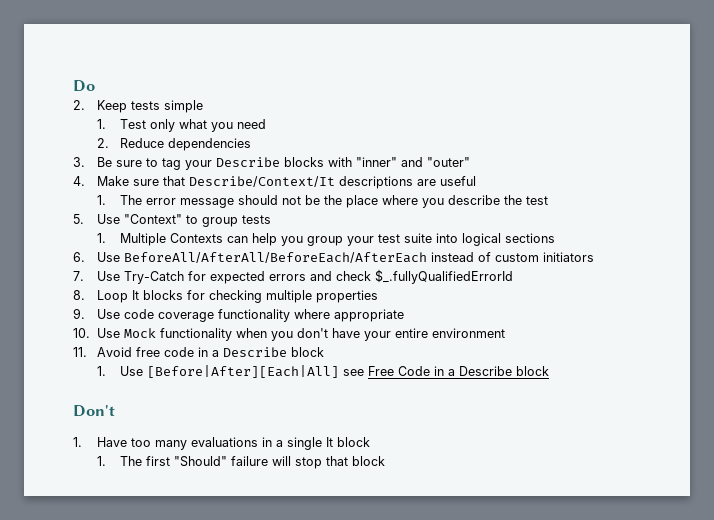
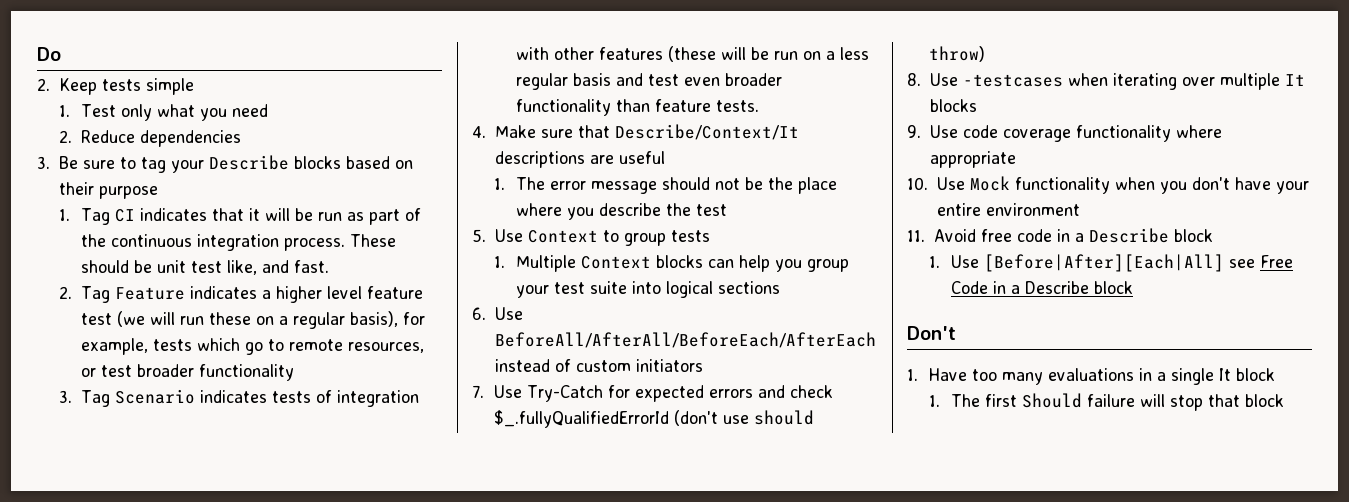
[327,157,470,167] with "inner" and "outer" -> [346,156,414,169] [59,182,159,199] [59,208,422,225] [81,234,397,251] [81,260,330,275] [59,286,424,303] [81,311,426,329] [81,338,425,355] [81,364,295,381] [59,389,420,407] [516,46,870,62] [516,73,783,90] [516,99,760,116] based on their purpose // 1. Tag CI indicates that it will be run as part of the continuous integration process. These should be unit test like, and fast. // 2. Tag Feature indicates a higher level feature test (we will run these on a regular basis), for example, tests which go to remote resources, or test broader functionality // 3. Tag Scenario indicates tests of integration with other features (these will be run on a less regular basis and test even broader functionality than feature tests.
[123,214,182,224] "Context" -> [527,230,598,243] Context
[170,233,224,243] Contexts -> [581,255,704,269] Context blocks
[73,290,378,303] // 8. Loop It blocks for checking multiple properties -> [674,410,815,426] [929,46,986,62] [907,73,1305,90] [929,99,977,112] (don't use should throw) // 8. Use -testcases when iterating over multiple It blocks
[174,456,228,467] "Should" -> [1022,393,1083,408] Should

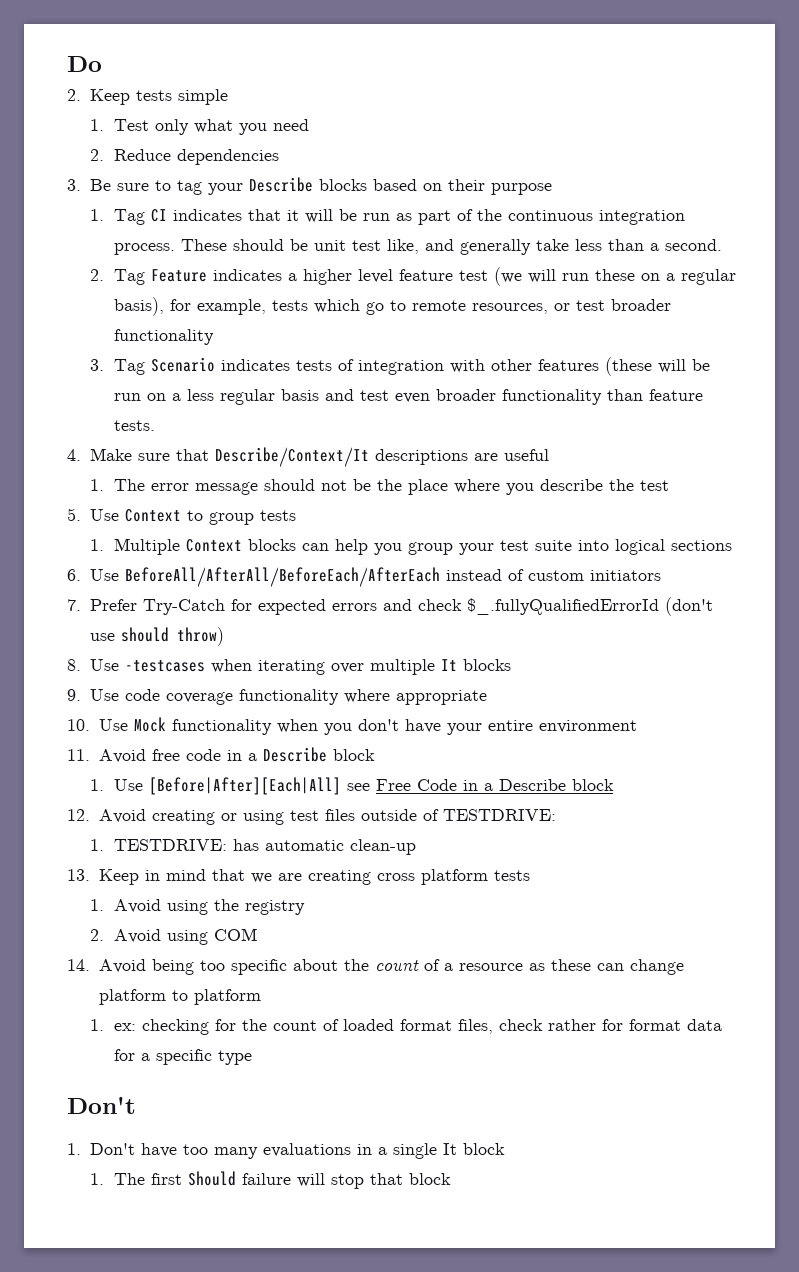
[294,260,330,273] fast. -> [459,239,722,255] generally take less than a second.
[494,385,523,398] Use -> [90,599,138,611] Prefer
(1134, 287) none -> [67,809,556,825] [90,839,416,855] [67,869,530,885] [90,899,305,915] [90,928,257,945] [67,959,684,975] [98,989,261,1005] [90,1019,722,1035] [113,1049,252,1065] // 12. Avoid creating or using test files outside of TESTDRIVE: // 1. TESTDRIVE: has automatic clean-up // 13. Keep in mind that we are creating cross platform tests // 1. Avoid using the registry // 2. Avoid using COM // 14. Avoid being too specific about the count of a resource as these can change platform to platform // 1. ex: checking for the count of loaded format files, check rather for format data for a specific type
[929,368,968,381] Have -> [90,1143,178,1157] Don't have

